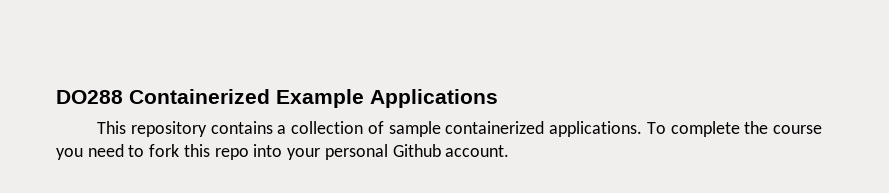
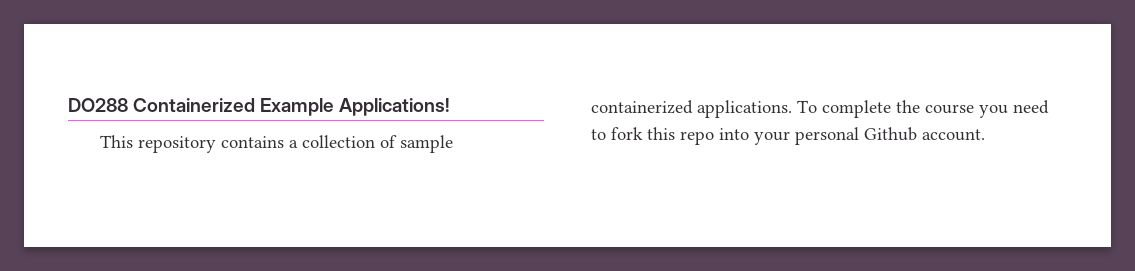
[370,89,498,108] Applications -> [339,98,451,116] Applications!

